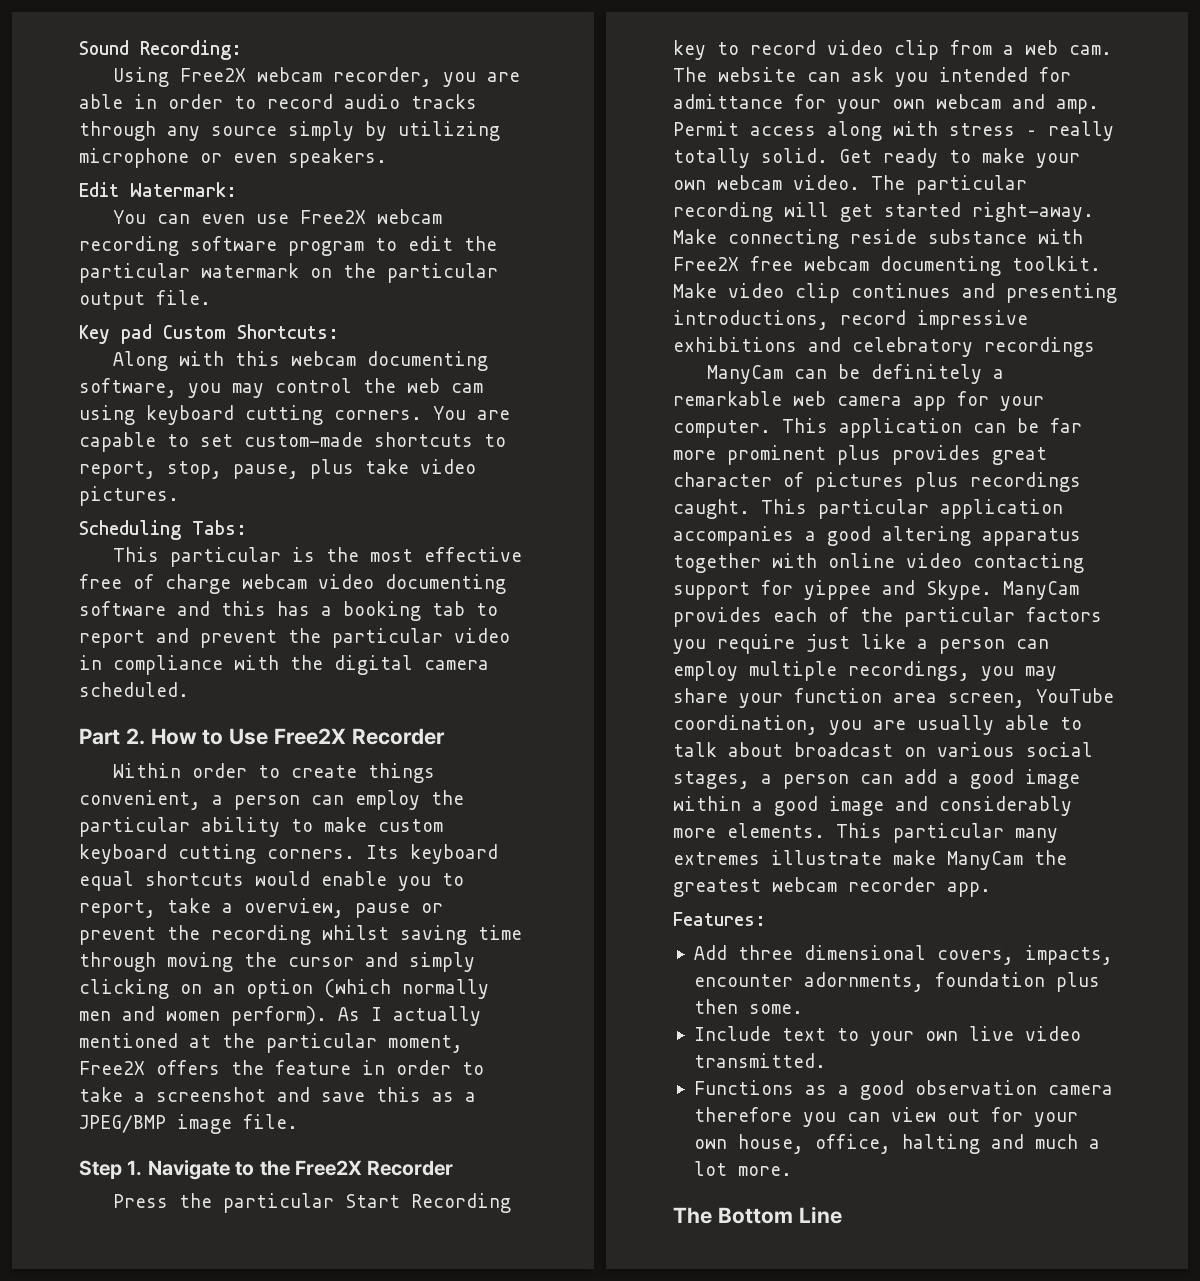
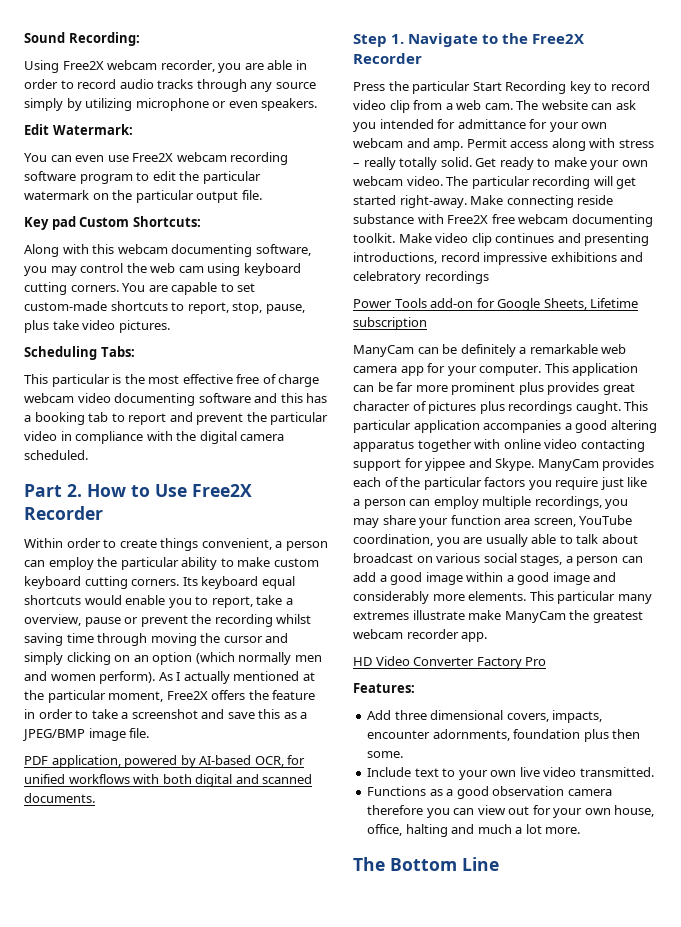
(298, 1121) none -> [24,755,306,768] [24,774,313,787] [24,793,95,803] // PDF application, powered by AI-based OCR, for unified workflows with both digital and scanned documents.
(1095, 347) none -> [353,298,639,311] [353,317,427,330] // Power Tools add-on for Google Sheets, Lifetime subscription
(991, 889) none -> [353,656,547,669] // HD Video Converter Factory Pro

